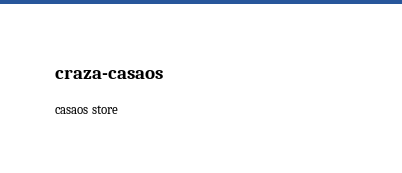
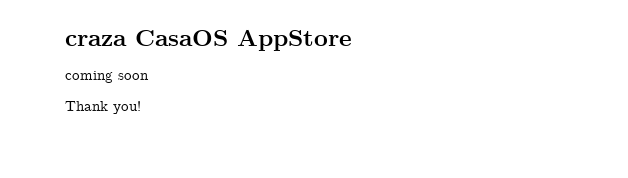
[55,69,163,79] [55,105,118,114] craza-casaos // casaos store -> [65,29,352,51] [65,71,149,83] [65,101,141,114] craza CasaOS AppStore // coming soon // Thank you!

